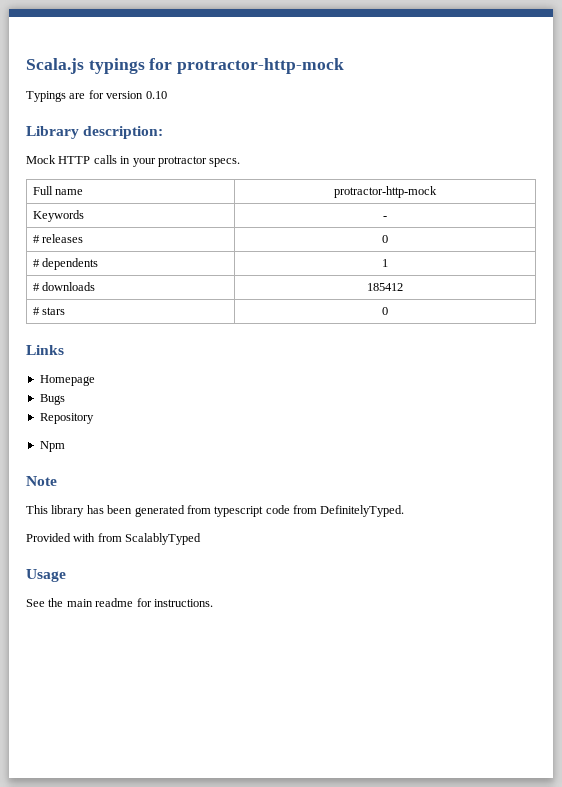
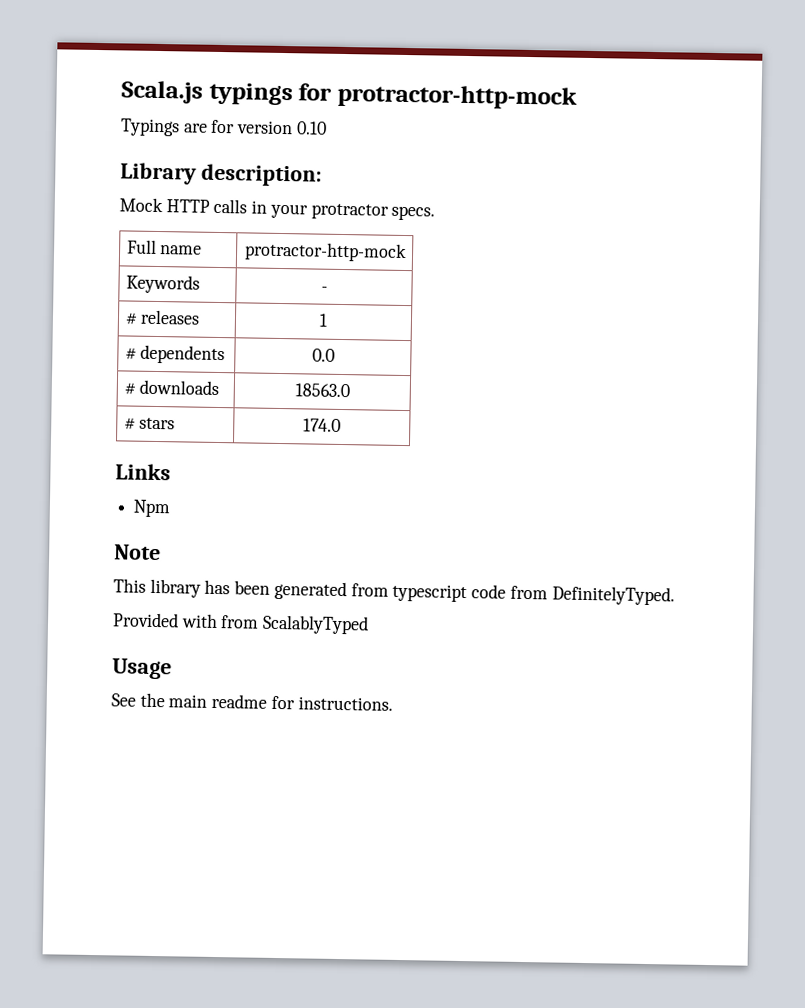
[382,235,388,243] 0 -> [319,313,328,327] 1
[382,259,388,267] 1 -> [311,348,335,362] 0.0
[367,283,403,291] 185412 -> [294,383,350,398] 18563.0
[382,307,388,315] 0 -> [303,418,341,432] 174.0
[39,375,95,386] [39,394,65,405] [39,413,94,424] // Homepage // Bugs // Repository -> (171, 472) none

